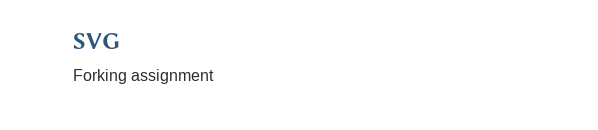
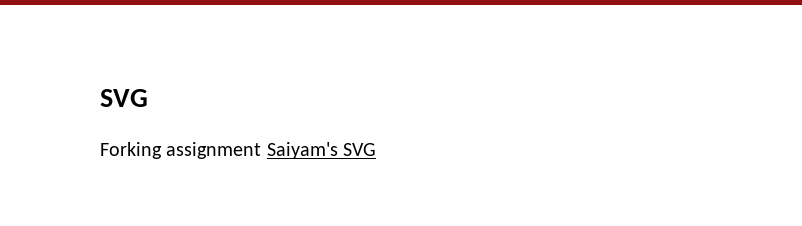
(215, 76) none -> [266,142,377,159] Saiyam's SVG

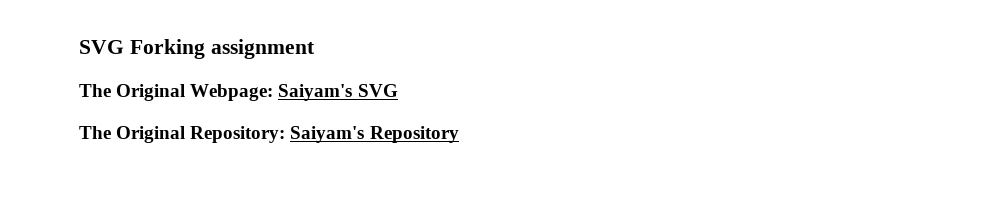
[100,89,148,107] [100,142,377,159] SVG // Forking assignment Saiyam's SVG -> [79,39,315,59] [79,84,398,101] [79,126,459,143] SVG Forking assignment // The Original Webpage: Saiyam's SVG // The Original Repository: Saiyam's Repository

